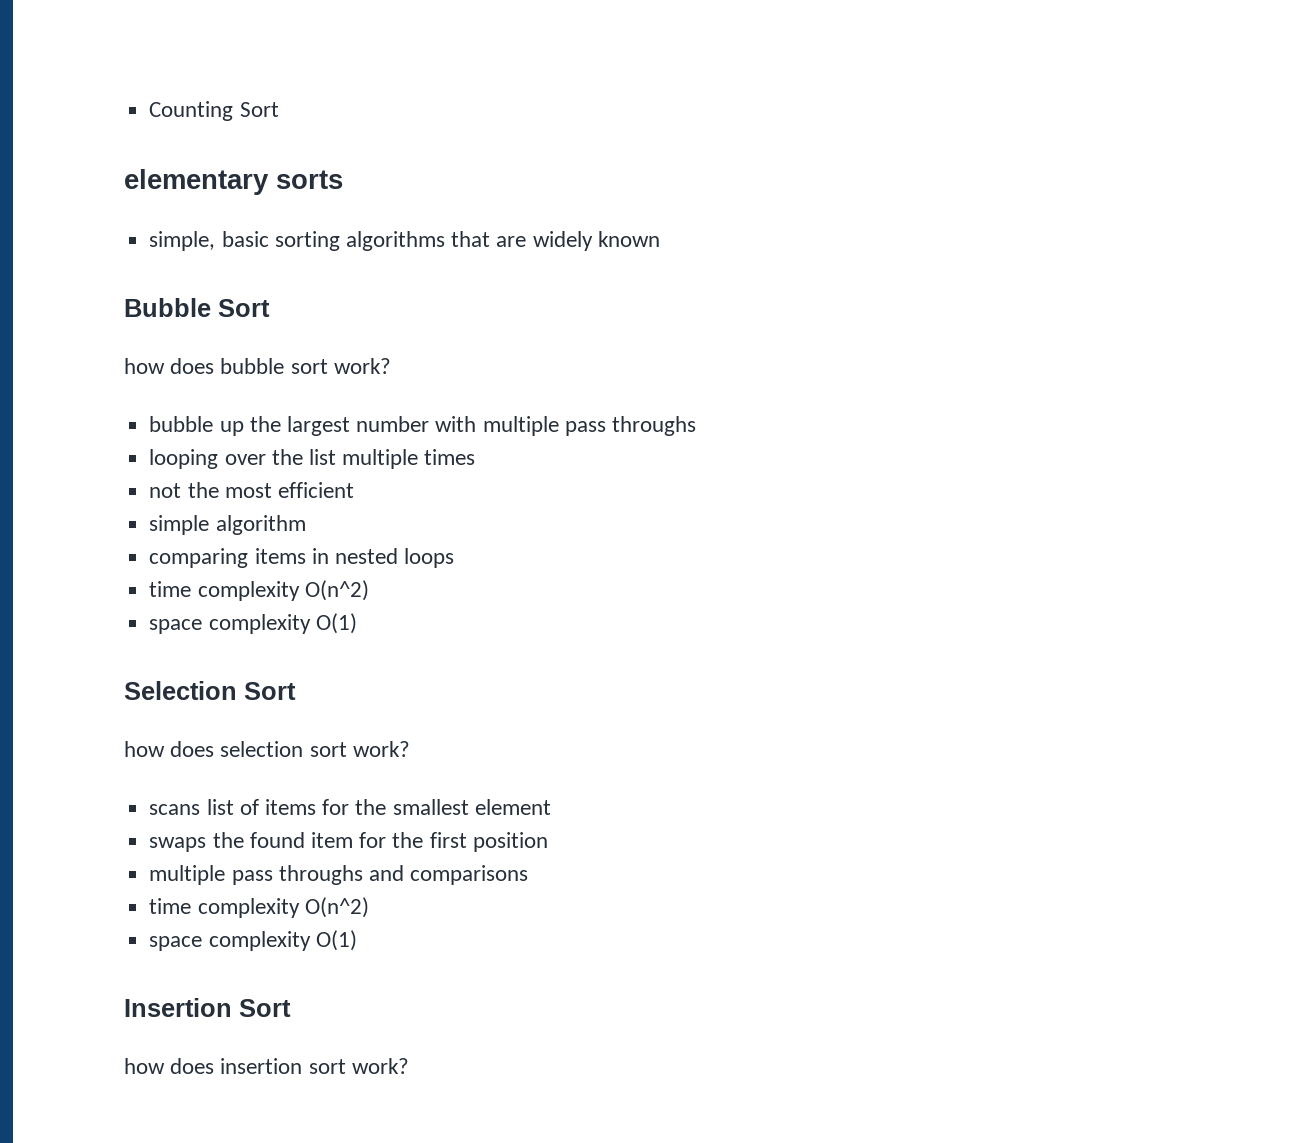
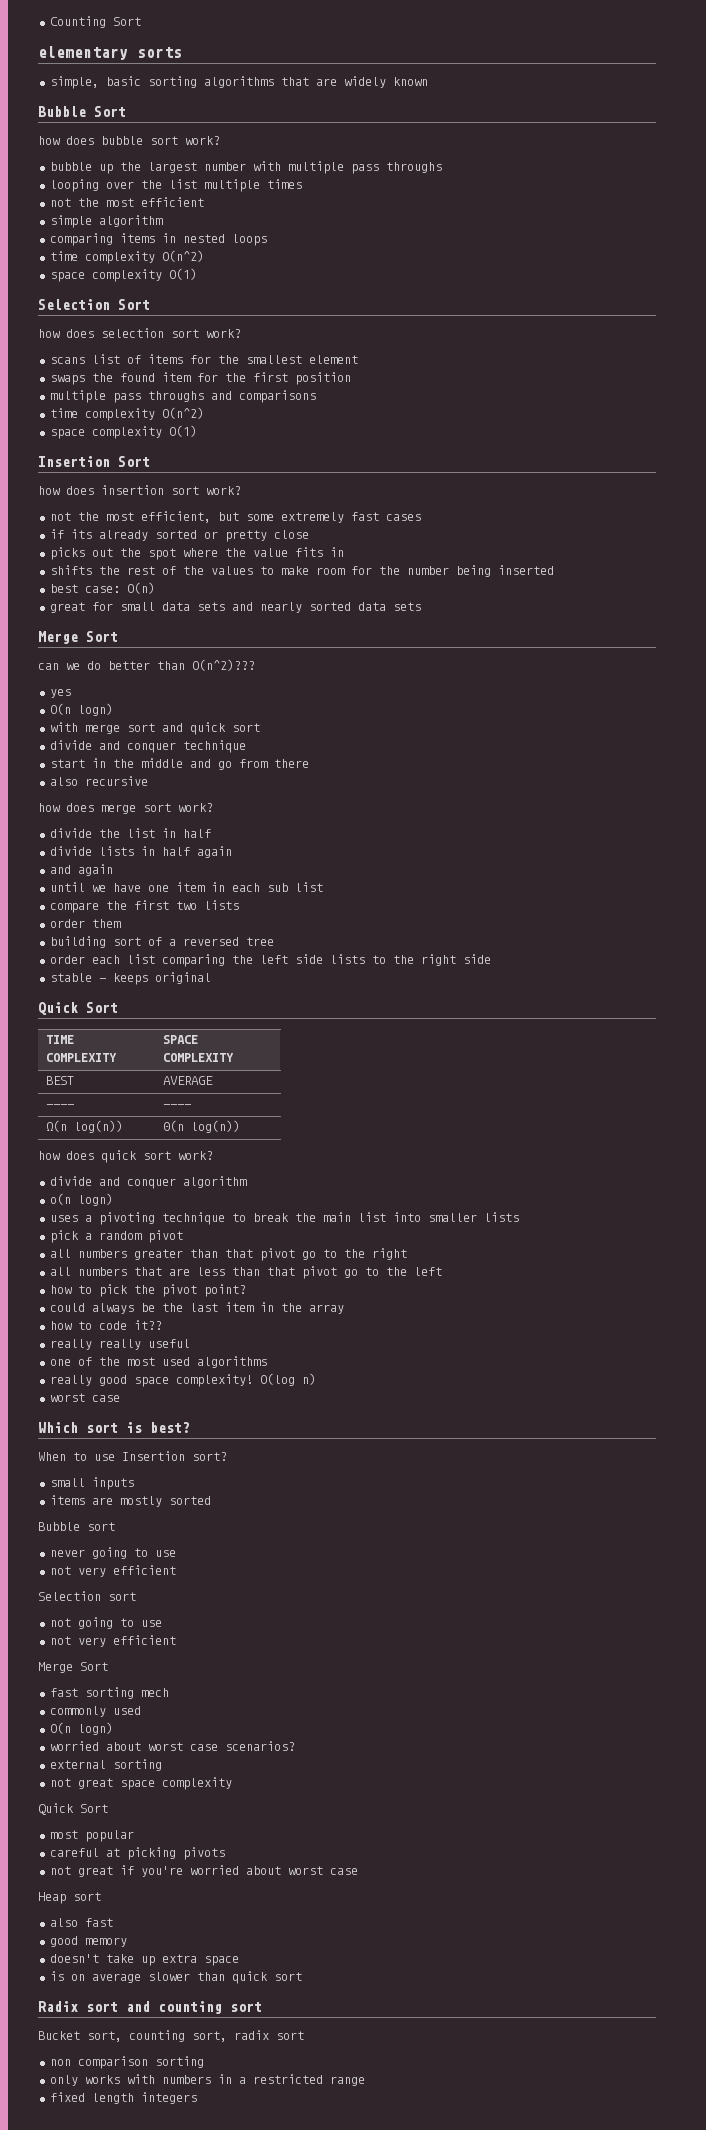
(409, 1066) none -> [49,511,421,523] [49,529,309,542] [49,547,344,560] [49,565,554,577] [49,582,155,594] [49,602,421,613] [38,631,118,644] [38,659,255,671] [49,689,71,698] [49,703,113,716] [49,722,260,735] [49,740,246,753] [49,758,309,770] [49,776,148,786] [38,803,213,814] [49,828,211,838] [49,846,232,858] [49,864,113,876] [49,882,323,892] [49,900,239,913] [49,919,121,928] [49,936,274,948] [49,954,491,967] [49,972,211,985] [38,1002,118,1015] [45,1035,74,1044] [45,1053,117,1062] [162,1035,198,1044] [162,1053,234,1062] [45,1076,74,1085] [162,1076,213,1085] [45,1104,74,1108] [162,1104,191,1108] [45,1120,123,1133] [162,1120,240,1133] [38,1150,213,1163] [49,1176,247,1189] [49,1193,113,1206] [49,1212,519,1225] [49,1230,183,1243] [49,1248,407,1261] [49,1266,442,1279] [49,1284,246,1297] [49,1302,344,1314] [49,1320,162,1330] [49,1339,190,1350] [49,1356,267,1368] [49,1373,316,1387] [49,1393,120,1402] [38,1422,190,1433] [38,1451,227,1461] [49,1477,134,1490] [49,1495,211,1507] [38,1522,115,1531] [49,1547,176,1559] [49,1565,176,1577] [38,1591,136,1601] [49,1617,162,1629] [49,1635,176,1647] [38,1662,108,1673] [49,1687,169,1699] [49,1706,141,1717] [49,1722,113,1735] [49,1741,295,1751] [49,1759,162,1771] [49,1777,232,1790] [38,1803,108,1815] [49,1830,134,1842] [49,1847,225,1860] [49,1865,358,1877] [38,1892,101,1904] [49,1918,113,1927] [49,1936,127,1947] [49,1954,239,1966] [49,1971,302,1984] [38,2001,262,2014] [38,2030,304,2042] [49,2056,204,2069] [49,2074,365,2086] [49,2092,197,2104] // not the most efficient, but some extremely fast cases // if its already sorted or pretty close // picks out the spot where the value fits in // shifts the rest of the values to make room for the number being inserted // best case: O(n) // great for small data sets and nearly sorted data sets // Merge Sort // can we do better than O(n^2)??? // yes // O(n logn) // with merge sort and quick sort // divide and conquer technique // start in the middle and go from there // also recursive // how does merge sort work? // divide the list in half // divide lists in half again // and again // until we have one item in each sub list // compare the first two lists // order them // building sort of a reversed tree // order each list comparing the left side lists to the right side // stable - keeps original // Quick Sort // TIME COMPLEXITY | SPACE COMPLEXITY // BEST | AVERAGE // ---- | ---- // Ω(n log(n)) | Θ(n log(n)) // how does quick sort work? // divide and conquer algorithm // o(n logn) // uses a pivoting technique to break the main list into smaller lists // pick a random pivot // all numbers greater than that pivot go to the right // all numbers that are less than that pivot go to the left // how to pick the pivot point? // could always be the last item in the array // how to code it?? // really really useful // one of the most used algorithms // really good space complexity! O(log n) // worst case // Which sort is best? // When to use Insertion sort? // small inputs // items are mostly sorted // Bubble sort // never going to use // not very efficient // Selection sort // not going to use // not very efficient // Merge Sort // fast sorting mech // commonly used // O(n logn) // worried about worst case scenarios? // external sorting // not great space complexity // Quick Sort // most popular // careful at picking pivots // not great if you're worried about worst case // Heap sort // also fast // good memory // doesn't take up extra space // is on average slower than quick sort // Radix sort and counting sort // Bucket sort, counting sort, radix sort // non comparison sorting // only works with numbers in a restricted range // fixed length integers

